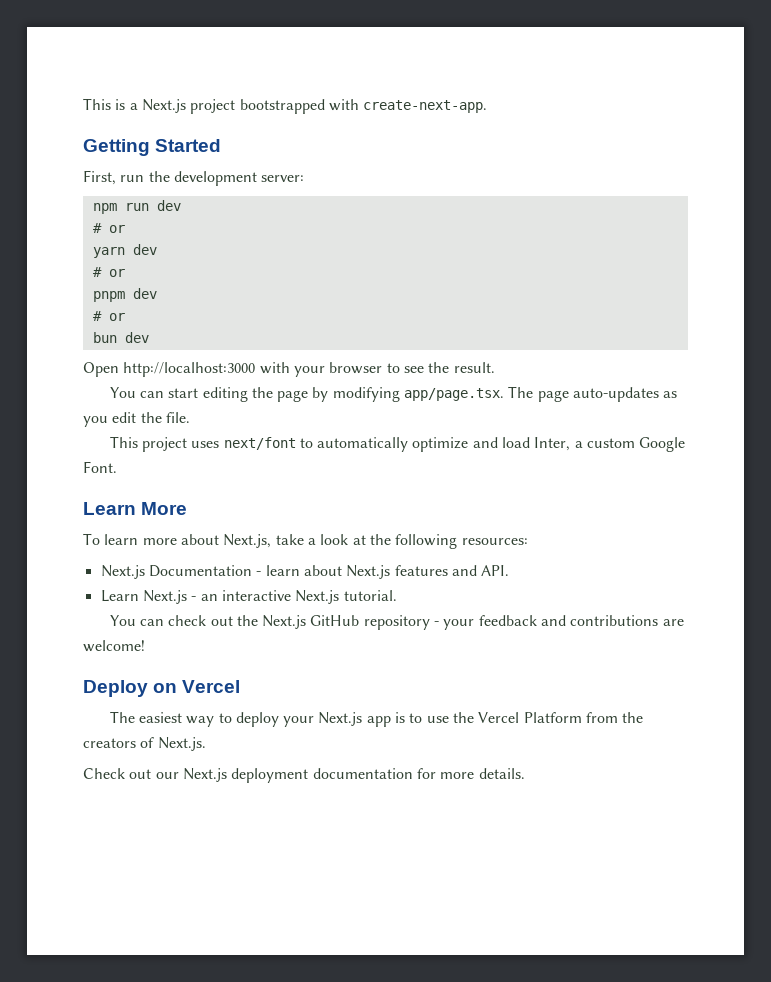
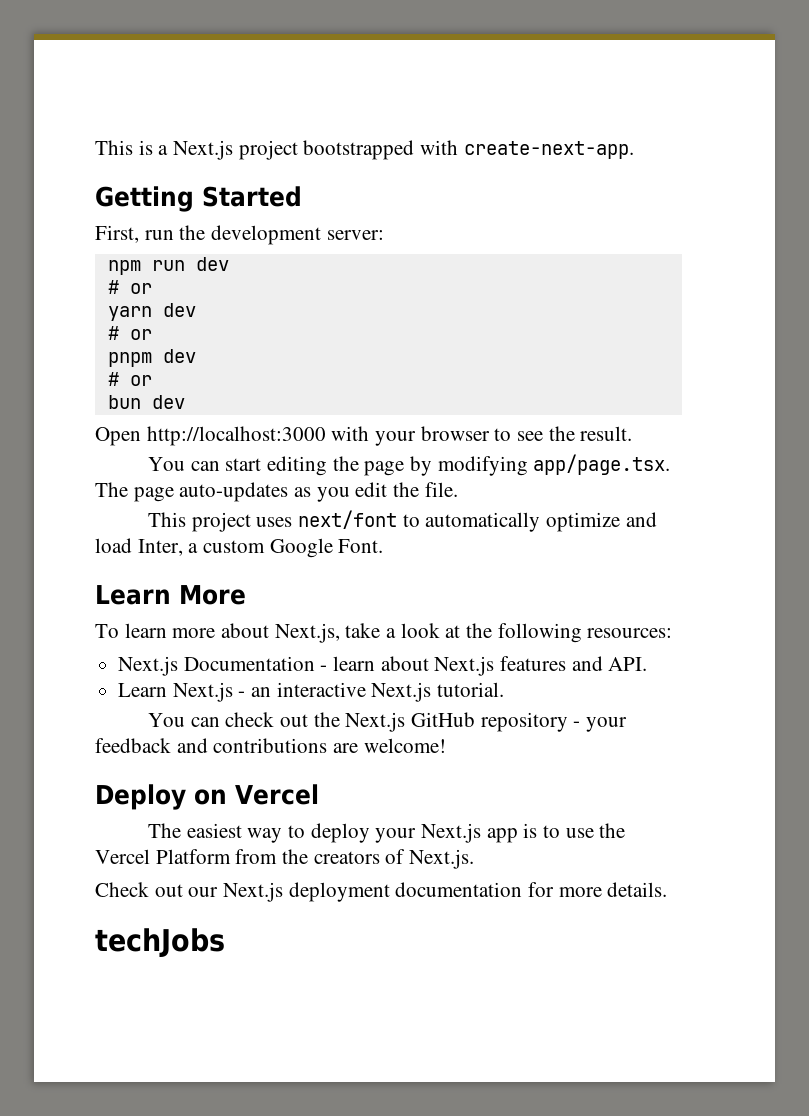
(525, 773) none -> [95,928,225,957] // techJobs

